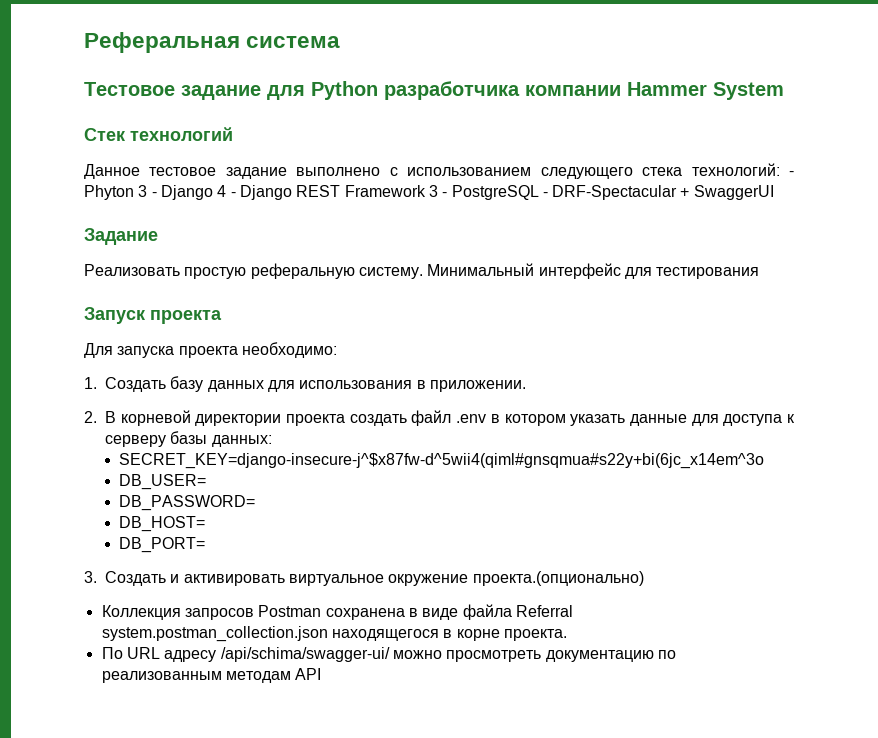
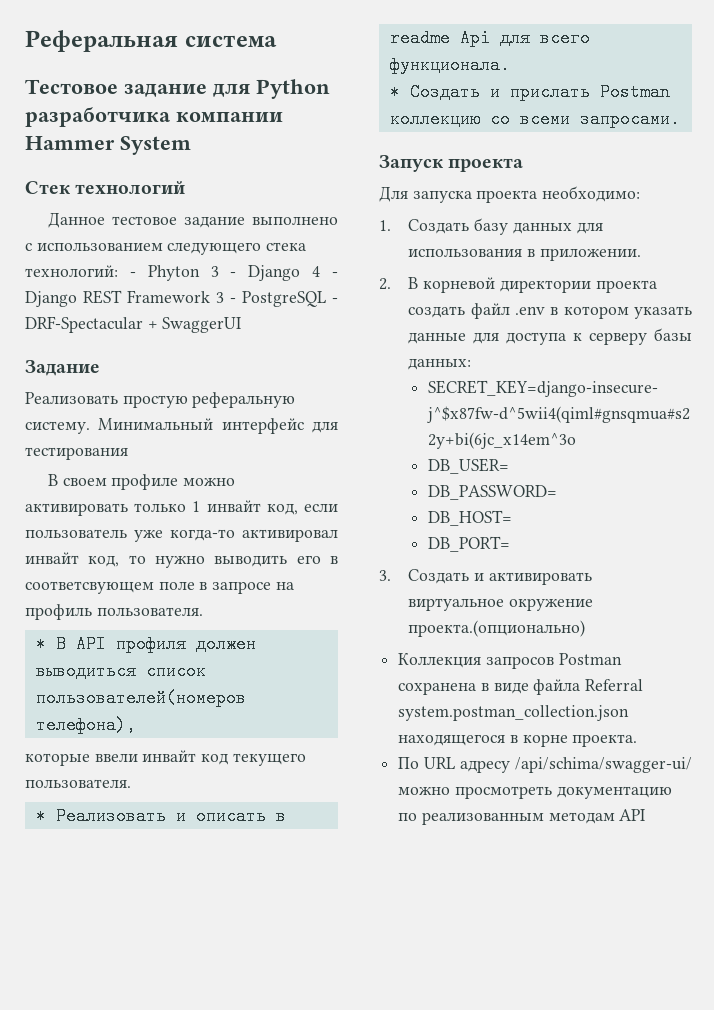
(760, 273) none -> [47,474,235,490] [25,500,338,516] [25,529,338,542] [25,552,338,568] [25,581,294,594] [25,604,203,620] [35,635,256,653] [35,664,206,680] [35,689,246,707] [35,716,136,734] [25,750,306,766] [25,779,131,788] [35,807,286,825] [389,29,590,47] [389,56,510,74] [389,83,670,101] [389,110,680,128] // В своем профиле можно активировать только 1 инвайт код, если пользователь уже когда-то активировал инвайт код, то нужно выводить его в соответсвующем поле в запросе на профиль пользователя. // * В API профиля должен выводиться список пользователей(номеров телефона), // которые ввели инвайт код текущего пользователя. // * Реализовать и описать в readme Api для всего функционала. // * Создать и прислать Postman коллекцию со всеми запросами.

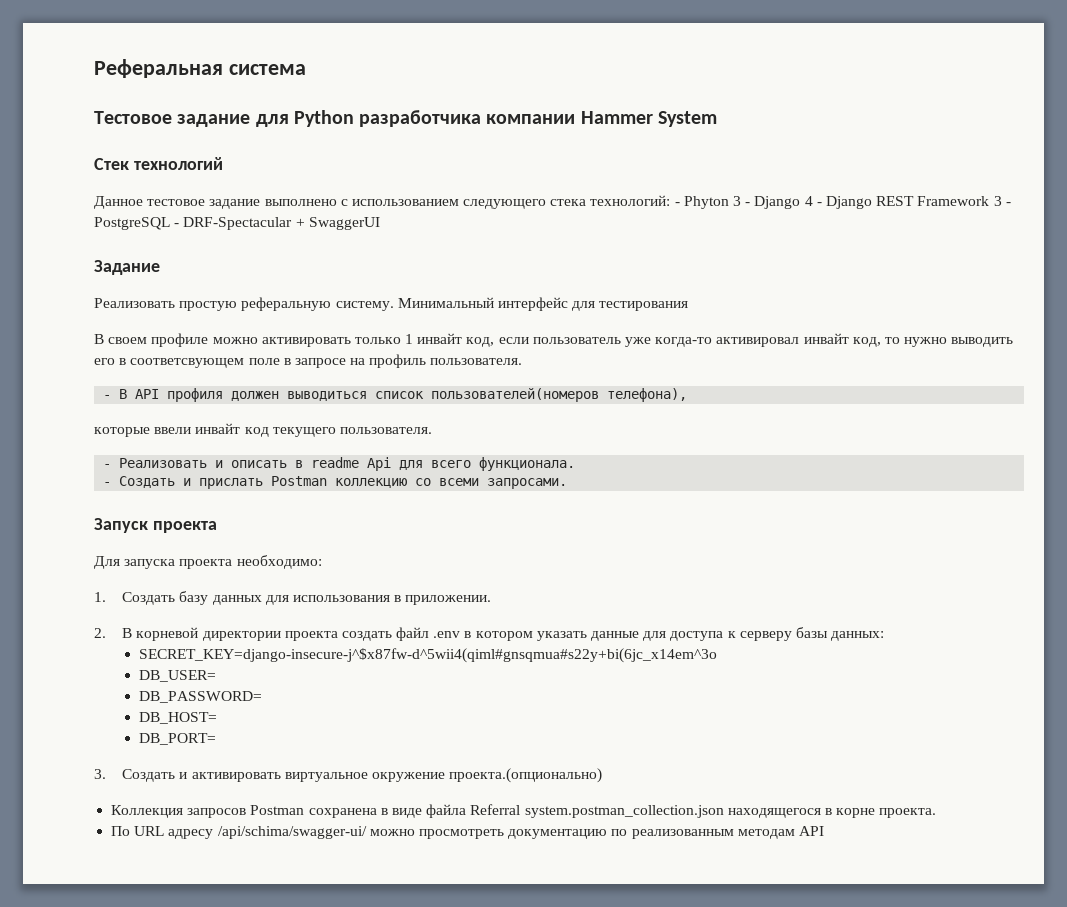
[35,635,46,653] * -> [103,395,112,399] -
[35,807,46,825] * -> [103,464,112,468] -
[389,83,400,101] * -> [103,482,112,486] -

